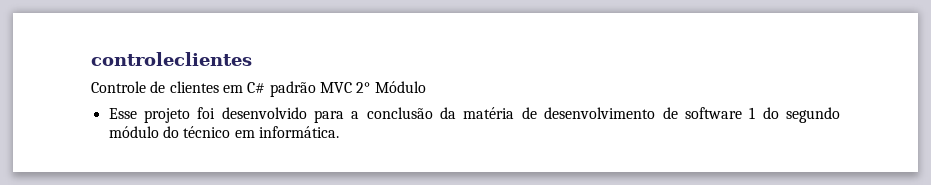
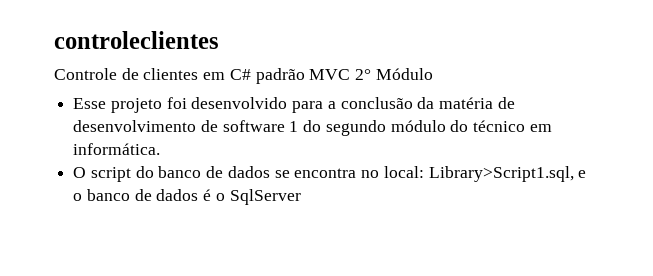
(339, 132) none -> [73,166,587,182] [73,189,301,205] // O script do banco de dados se encontra no local: Library>Script1.sql, e o banco de dados é o SqlServer

